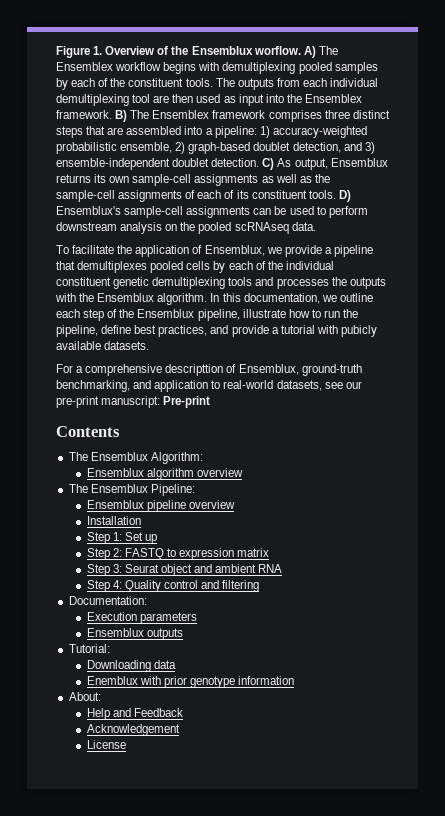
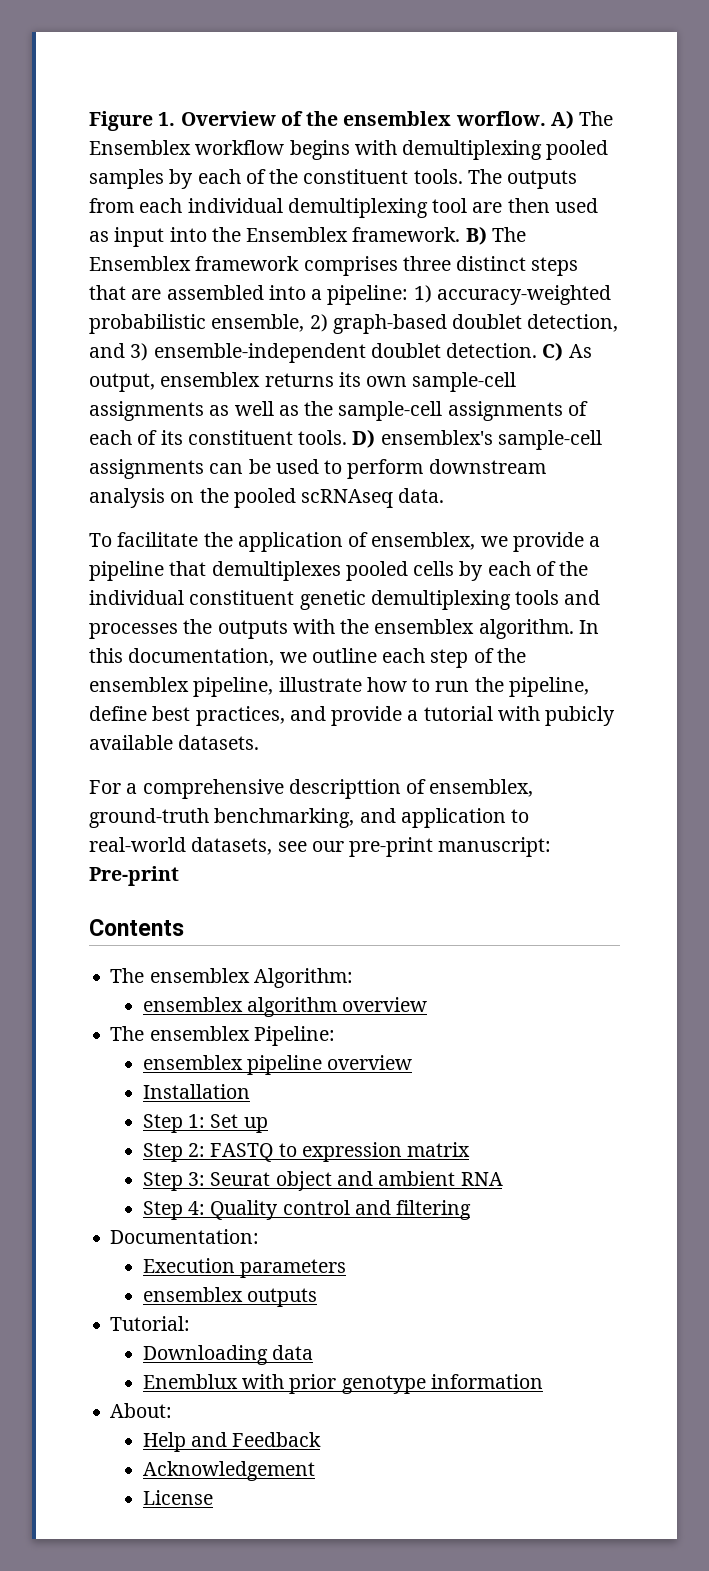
[191,46,253,55] Ensemblux -> [343,111,452,126] ensemblex
[330,158,388,167] Ensemblux -> [160,372,261,387] ensemblex
[56,206,121,215] Ensemblux's -> [380,430,493,445] ensemblex's
[204,245,265,256] Ensemblux, -> [371,532,476,550] ensemblex,
[97,293,155,302] Ensemblux -> [374,619,475,634] ensemblex
[137,309,195,318] Ensemblux -> [89,677,189,692] ensemblex
[238,364,299,375] Ensemblux, -> [429,779,534,797] ensemblex,
[90,452,148,461] Ensemblux -> [149,968,250,983] ensemblex
[86,468,144,477] Ensemblux -> [142,997,243,1012] ensemblex
[90,484,148,493] Ensemblux -> [149,1026,250,1041] ensemblex
[86,500,144,509] Ensemblux -> [142,1055,243,1070] ensemblex
[86,628,144,637] Ensemblux -> [142,1287,243,1302] ensemblex

